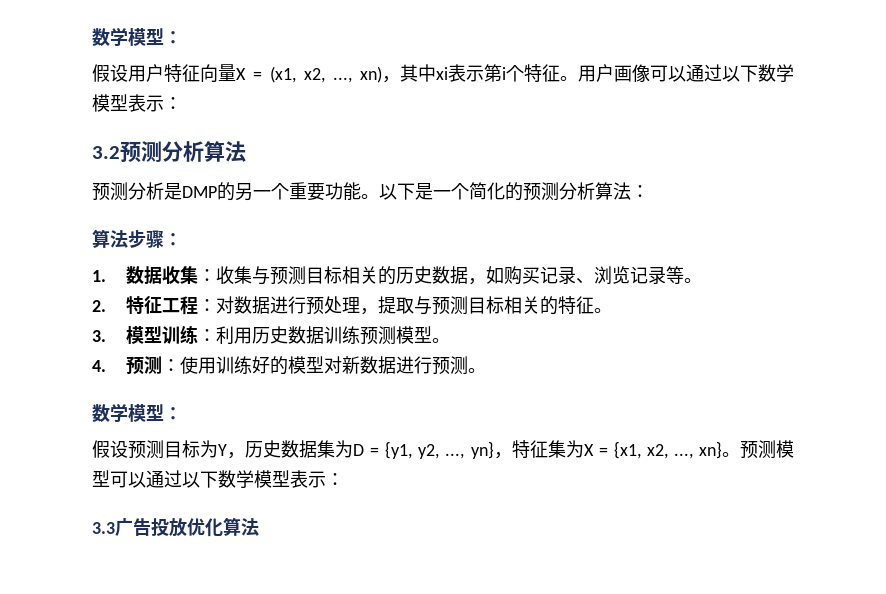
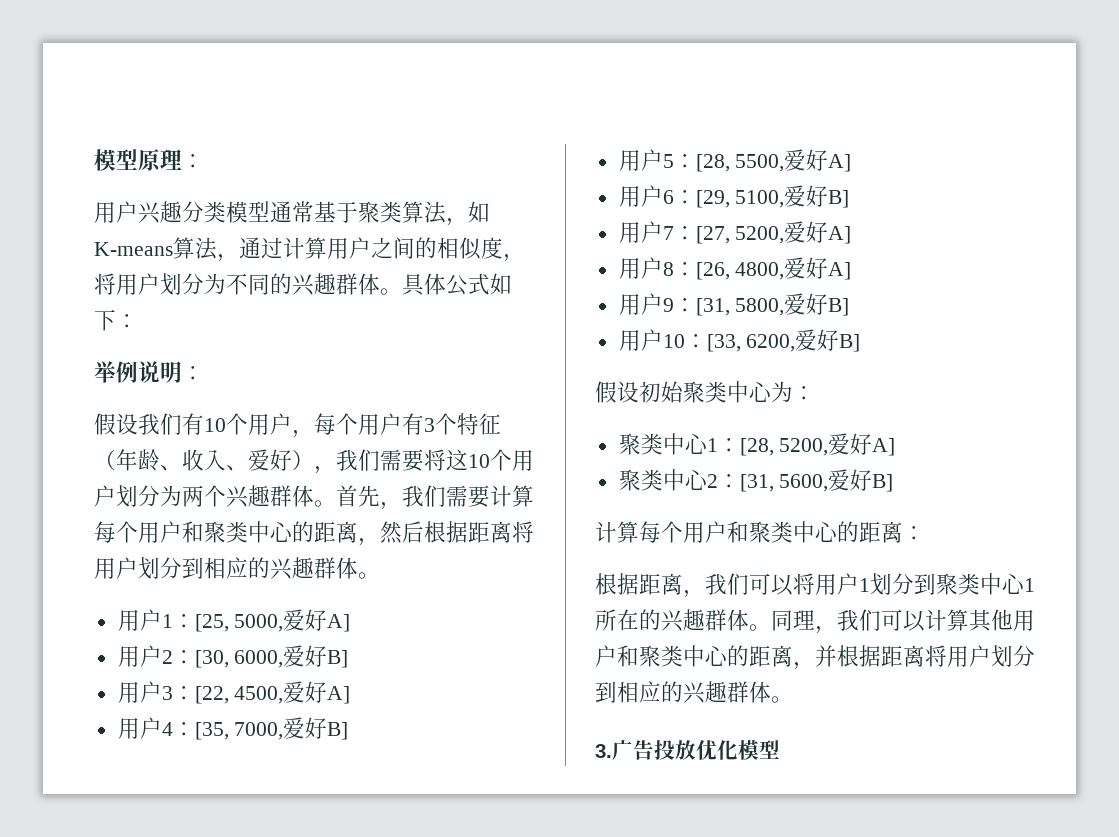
[92,27,182,46] [92,64,794,83] [92,94,182,112] [92,141,246,163] [92,182,649,201] [92,229,182,248] [92,266,703,285] [92,296,613,315] [92,325,451,345] [92,356,487,375] [92,403,182,422] [92,440,795,459] [92,470,344,488] [92,522,115,534] 数学模型： // 假设用户特征向量X = (x1, x2, ..., xn)，其中xi表示第i个特征。用户画像可以通过以下数学模型表示： // 3.2预测分析算法 // 预测分析是DMP的另一个重要功能。以下是一个简化的预测分析算法： // 算法步骤： // 1.数据收集：收集与预测目标相关的历史数据，如购买记录、浏览记录等。 // 2.特征工程：对数据进行预处理，提取与预测目标相关的特征。 // 3.模型训练：利用历史数据训练预测模型。 // 4.预测：使用训练好的模型对新数据进行预测。 // 数学模型： // 假设预测目标为Y，历史数据集为D = {y1, y2, ..., yn}，特征集为X = {x1, x2, ..., xn}。预测模型可以通过以下数学模型表示： // 3.3 -> [94,149,204,171] [94,201,490,226] [94,237,525,262] [94,273,512,296] [94,309,138,331] [94,361,204,383] [94,413,501,438] [94,449,534,474] [94,485,534,510] [94,521,534,546] [94,557,380,580] [117,609,351,632] [117,645,349,668] [117,681,351,704] [117,717,349,740] [618,149,852,172] [618,185,850,208] [618,221,852,244] [618,257,852,280] [618,293,850,316] [618,329,861,352] [595,381,815,403] [618,433,896,456] [618,469,894,492] [595,521,925,543] [595,573,1035,598] [595,609,1035,634] [595,645,1035,670] [595,681,793,704] [595,744,612,758] 模型原理： // 用户兴趣分类模型通常基于聚类算法，如K-means算法，通过计算用户之间的相似度，将用户划分为不同的兴趣群体。具体公式如下： // 举例说明： // 假设我们有10个用户，每个用户有3个特征（年龄、收入、爱好），我们需要将这10个用户划分为两个兴趣群体。首先，我们需要计算每个用户和聚类中心的距离，然后根据距离将用户划分到相应的兴趣群体。 // 用户1：[25, 5000,爱好A] // 用户2：[30, 6000,爱好B] // 用户3：[22, 4500,爱好A] // 用户4：[35, 7000,爱好B] // 用户5：[28, 5500,爱好A] // 用户6：[29, 5100,爱好B] // 用户7：[27, 5200,爱好A] // 用户8：[26, 4800,爱好A] // 用户9：[31, 5800,爱好B] // 用户10：[33, 6200,爱好B] // 假设初始聚类中心为： // 聚类中心1：[28, 5200,爱好A] // 聚类中心2：[31, 5600,爱好B] // 计算每个用户和聚类中心的距离： // 根据距离，我们可以将用户1划分到聚类中心1所在的兴趣群体。同理，我们可以计算其他用户和聚类中心的距离，并根据距离将用户划分到相应的兴趣群体。 // 3.
[223,517,259,536] 算法 -> [738,740,780,760] 模型

